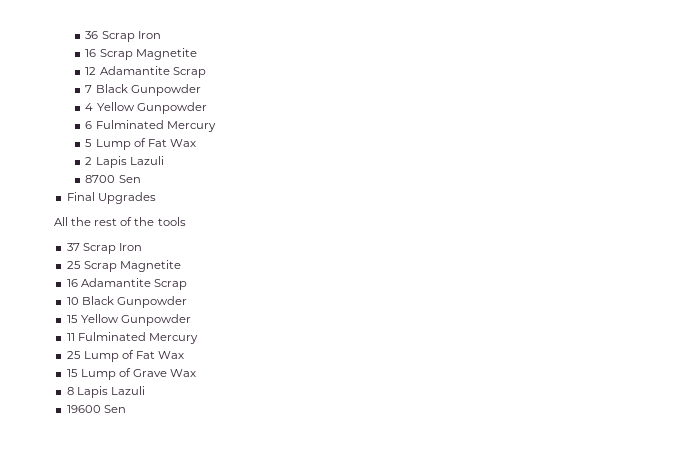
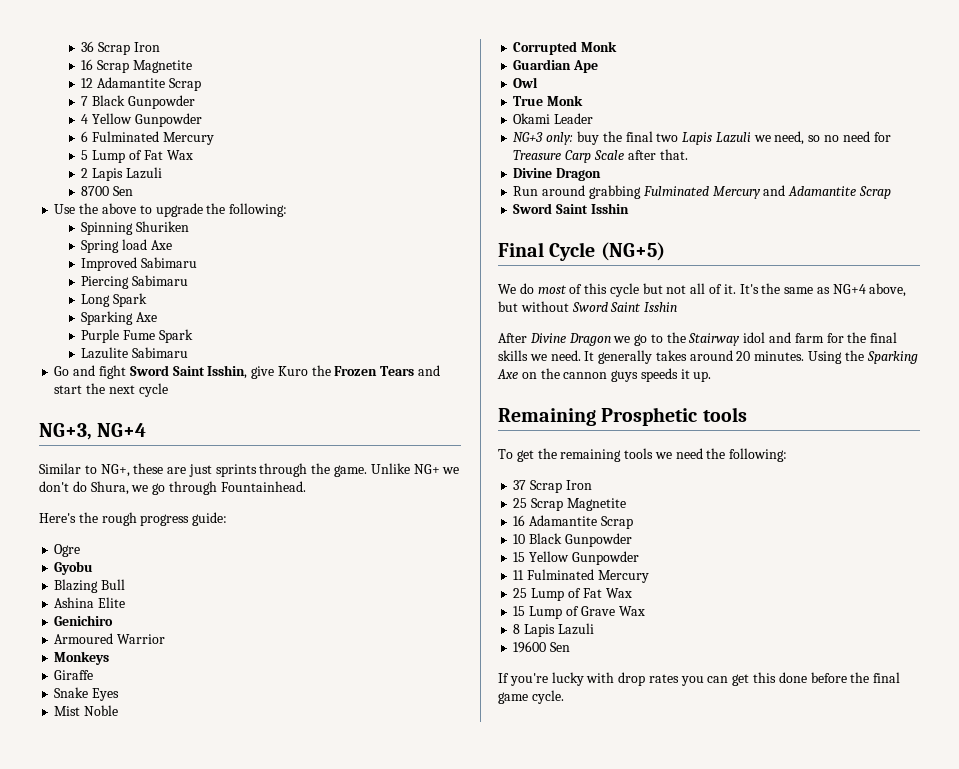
[66,192,156,204] [54,217,186,226] Final Upgrades // All the rest of the tools -> [54,203,288,217] [81,221,190,235] [81,239,172,253] [81,257,198,271] [81,275,189,289] [81,293,148,307] [81,311,158,325] [81,329,193,343] [81,347,189,359] [54,365,440,379] [54,383,168,397] [39,423,147,440] [39,463,460,477] [39,481,306,495] [39,512,228,526] [54,544,81,557] [54,561,94,575] [54,579,126,593] [54,597,126,608] [54,615,114,626] [54,633,166,644] [54,651,110,665] [54,670,94,680] [54,687,120,701] [54,705,119,716] [513,41,618,55] [513,59,599,73] [513,77,539,88] [513,95,584,106] [513,113,594,124] [513,131,891,145] [513,149,688,163] [513,168,602,181] [513,185,891,199] [513,203,629,214] [498,242,665,261] [498,283,907,297] [498,301,678,312] [498,332,898,346] [498,350,918,364] [497,368,712,382] [498,407,747,426] [498,448,788,462] Use the above to upgrade the following: // Spinning Shuriken // Spring load Axe // Improved Sabimaru // Piercing Sabimaru // Long Spark // Sparking Axe // Purple Fume Spark // Lazulite Sabimaru // Go and fight Sword Saint Isshin, give Kuro the Frozen Tears and start the next cycle // NG+3, NG+4 // Similar to NG+, these are just sprints through the game. Unlike NG+ we don't do Shura, we go through Fountainhead. // Here's the rough progress guide: // Ogre // Gyobu // Blazing Bull // Ashina Elite // Genichiro // Armoured Warrior // Monkeys // Giraffe // Snake Eyes // Mist Noble // Corrupted Monk // Guardian Ape // Owl // True Monk // Okami Leader // NG+3 only: buy the final two Lapis Lazuli we need, so no need for Treasure Carp Scale after that. // Divine Dragon // Run around grabbing Fulminated Mercury and Adamantite Scrap // Sword Saint Isshin // Final Cycle (NG+5) // We do most of this cycle but not all of it. It's the same as NG+4 above, but without Sword Saint Isshin // After Divine Dragon we go to the Stairway idol and farm for the final skills we need. It generally takes around 20 minutes. Using the Sparking Axe on the cannon guys speeds it up. // Remaining Prosphetic tools // To get the remaining tools we need the following:
(126, 409) none -> [498,672,901,686] [498,690,564,704] // If you're lucky with drop rates you can get this done before the final game cycle.

